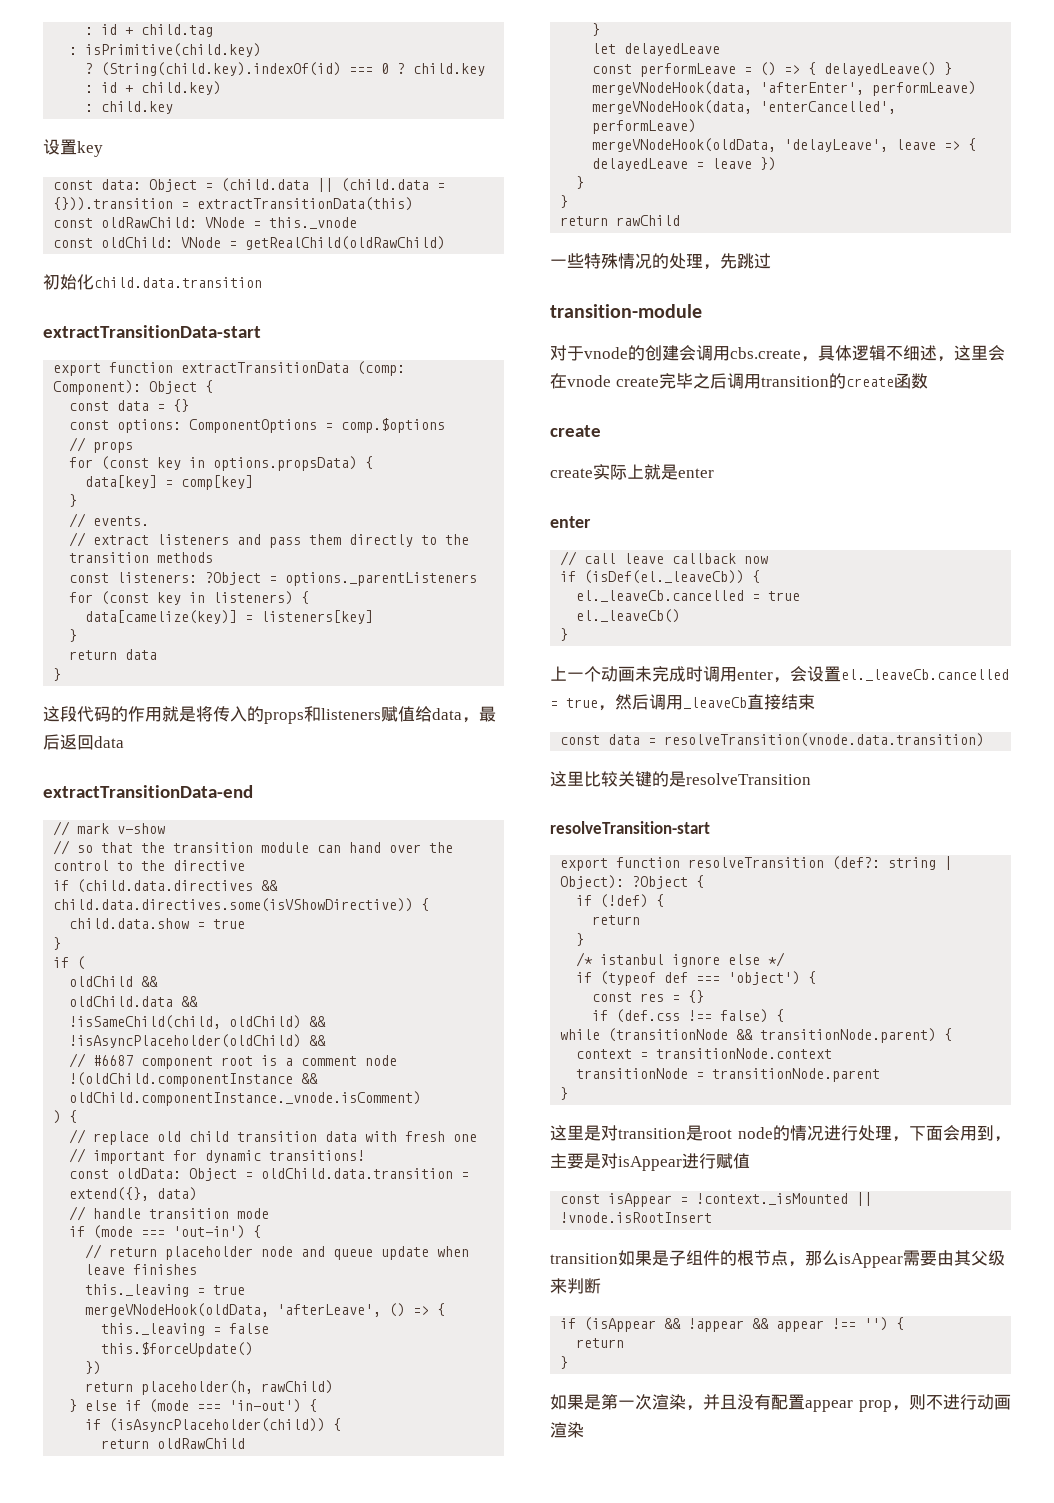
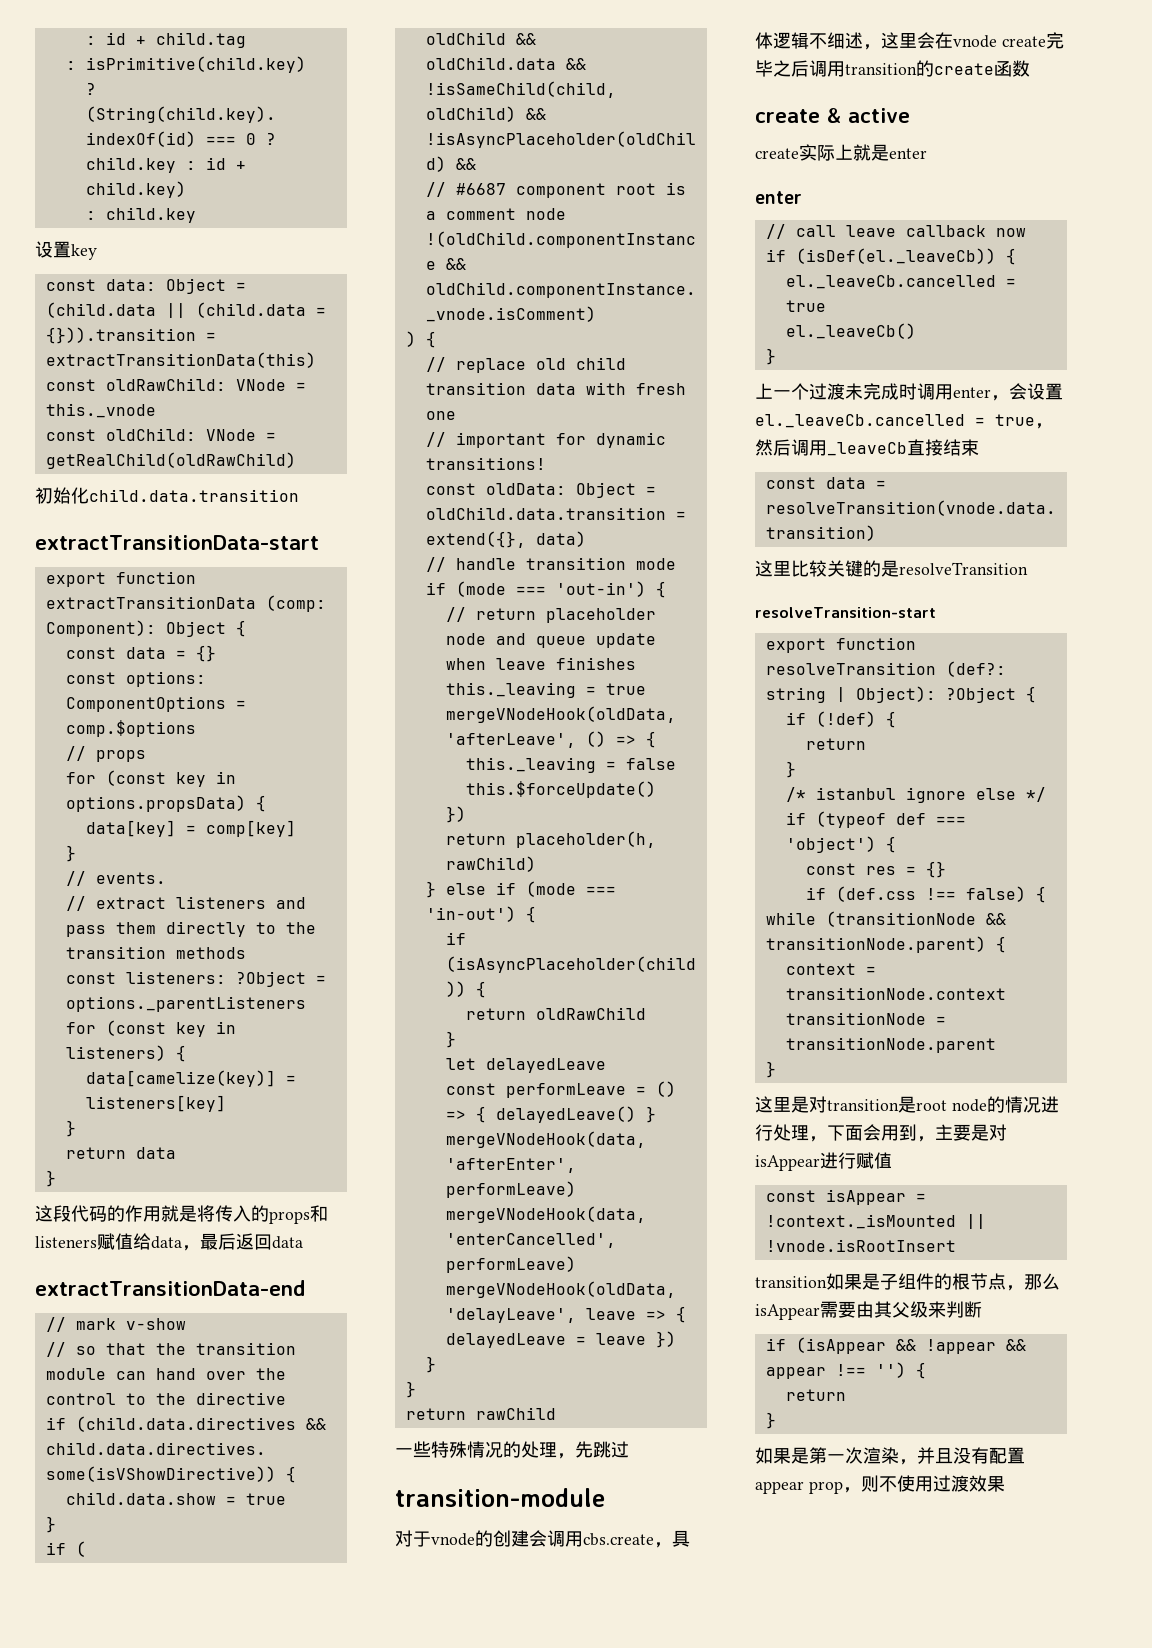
(601, 431) none -> [827,108,910,123] & active
[601,666,635,682] 动画 -> [809,383,845,400] 过渡
[943,1394,1011,1410] [550,1422,584,1438] 进行动画渲染 -> [896,1475,1005,1492] 使用过渡效果

